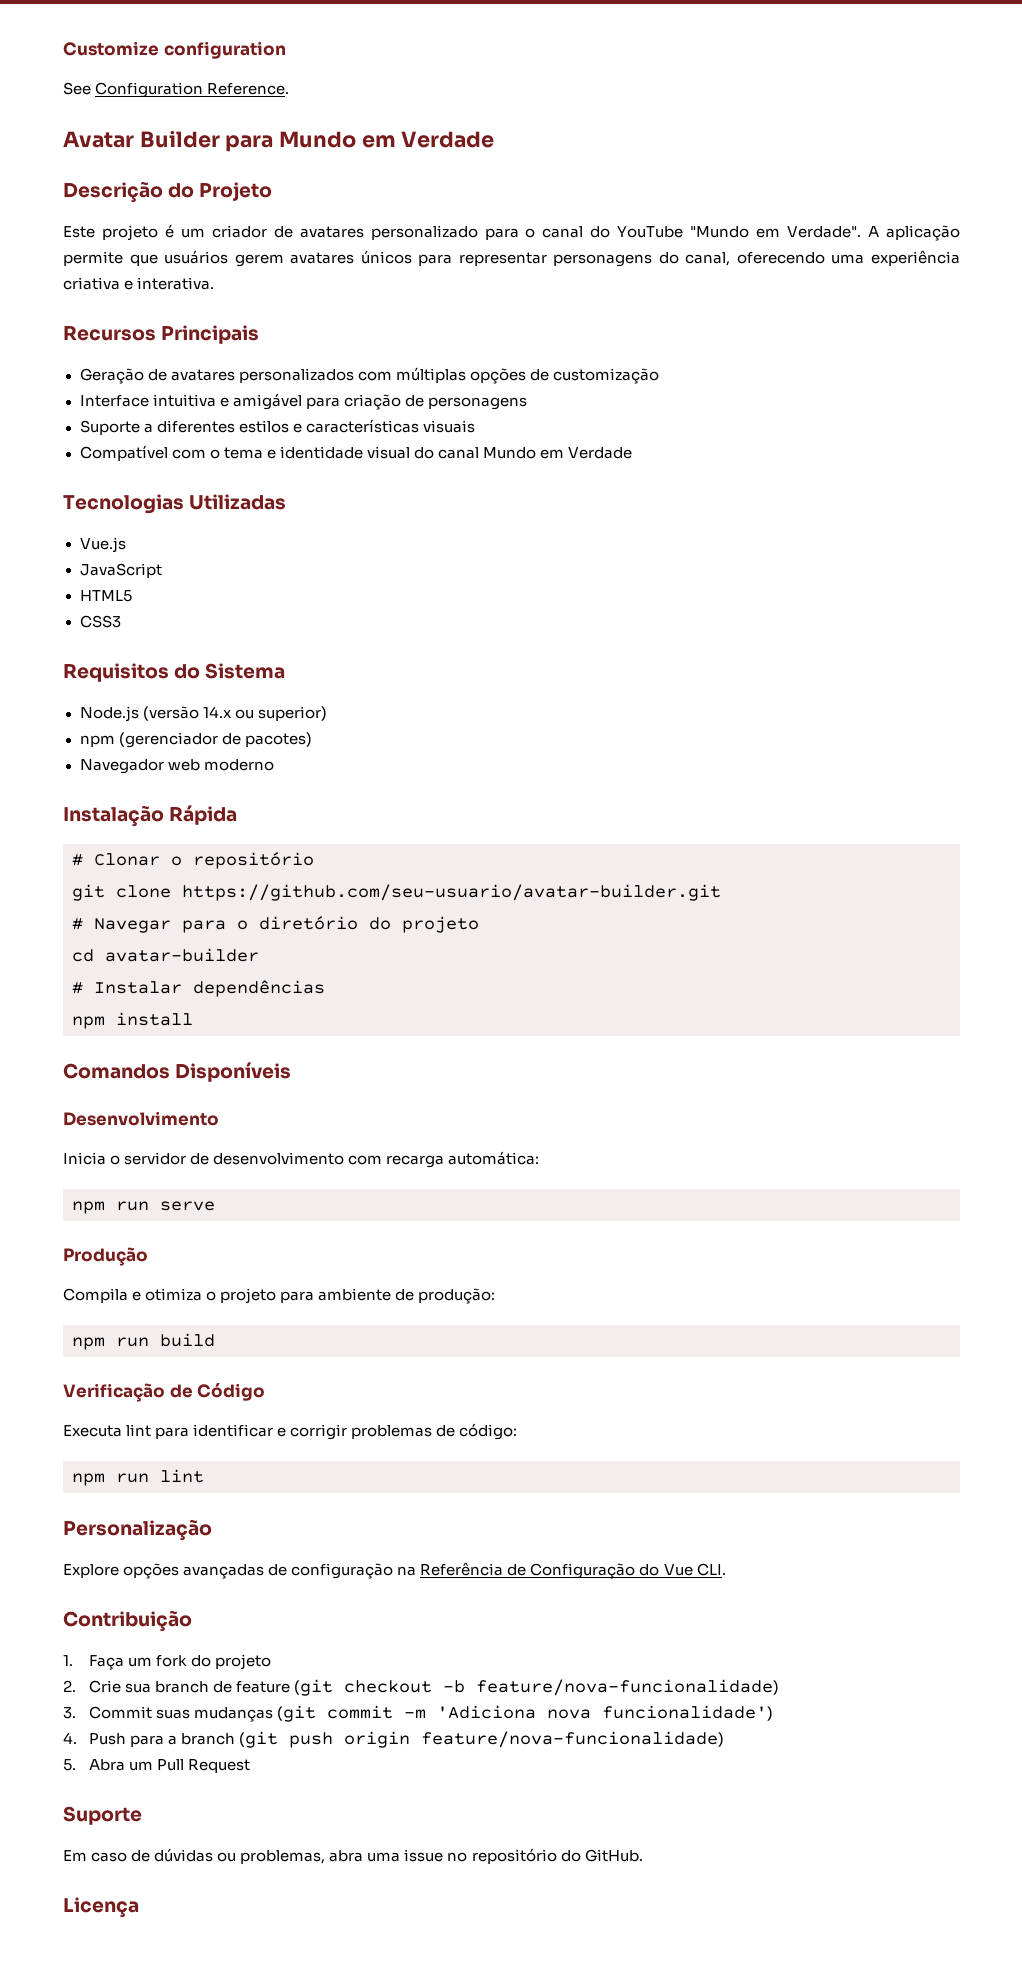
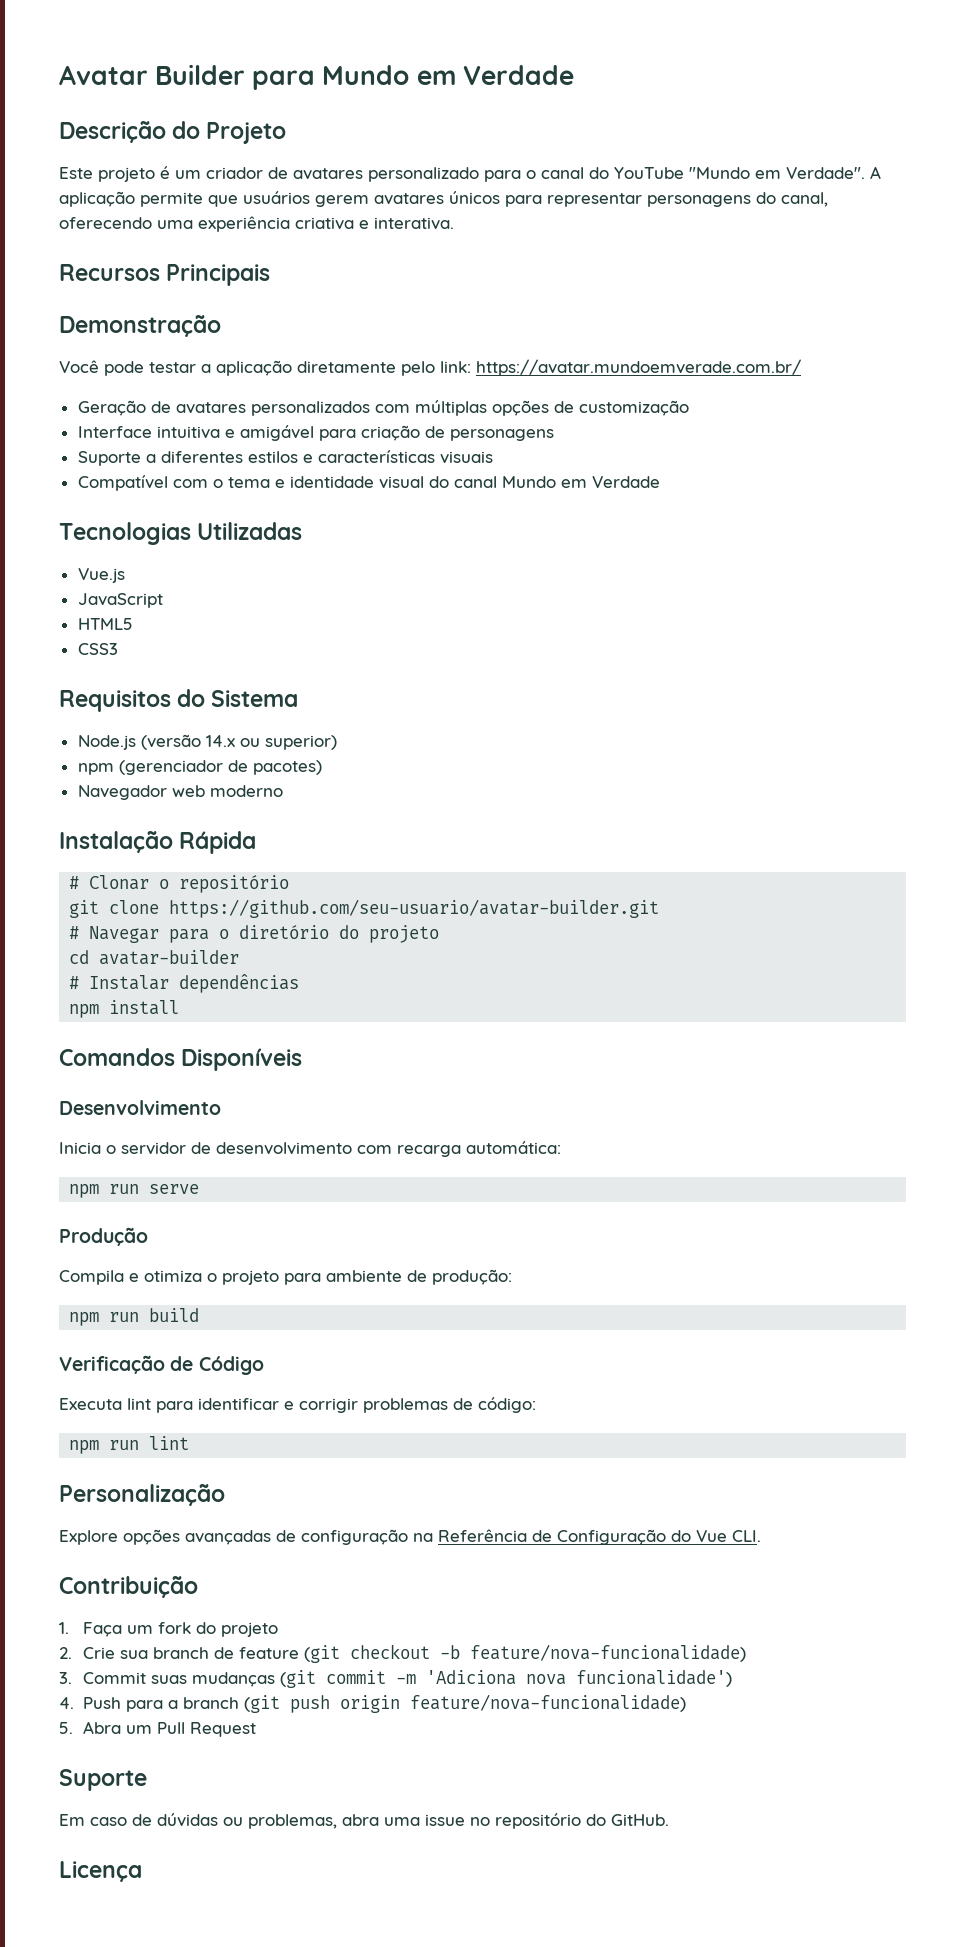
[63,41,286,59] [63,82,290,98] Customize configuration // See Configuration Reference. // -> (59, 75) none
(260, 334) none -> [59,315,221,337] [59,359,801,376] // Demonstração // Você pode testar a aplicação diretamente pelo link: https://avatar.mundoemverade.com.br/

